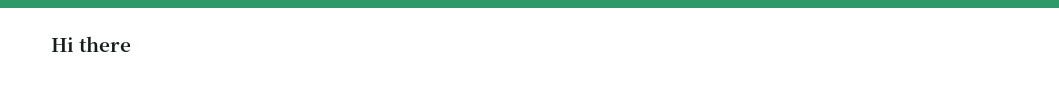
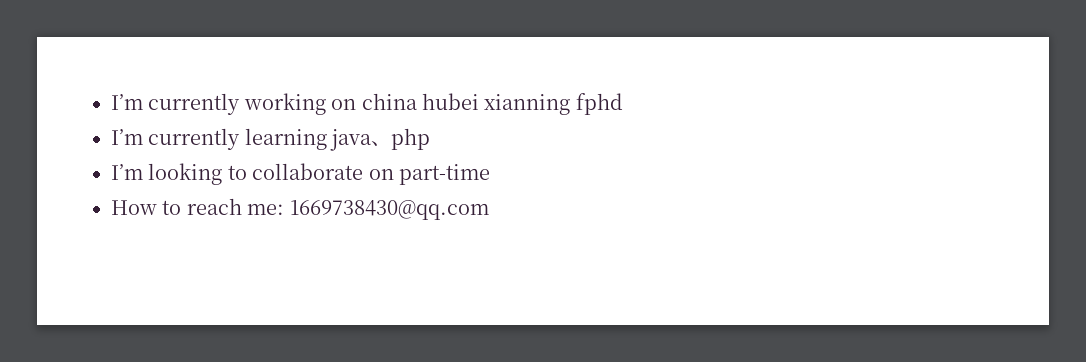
[51,36,132,52] Hi there -> [111,93,623,115] [111,128,431,151] [111,163,490,185] [111,198,489,220] I’m currently working on china hubei xianning fphd // I’m currently learning java、php // I’m looking to collaborate on part-time // How to reach me: 1669738430@qq.com

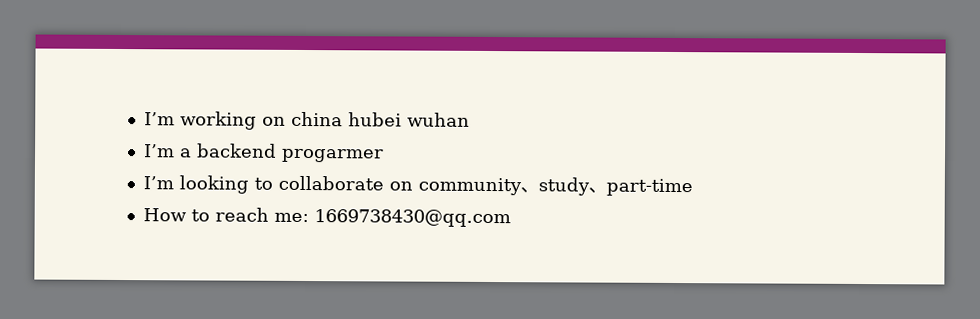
[111,93,241,115] I’m currently -> [143,112,175,126] I’m
[484,93,623,115] [111,128,431,151] xianning fphd // I’m currently learning java、php -> [406,112,470,127] [143,143,384,163] wuhan // I’m a backend progarmer
(394, 174) none -> [417,177,607,196] community、study、

